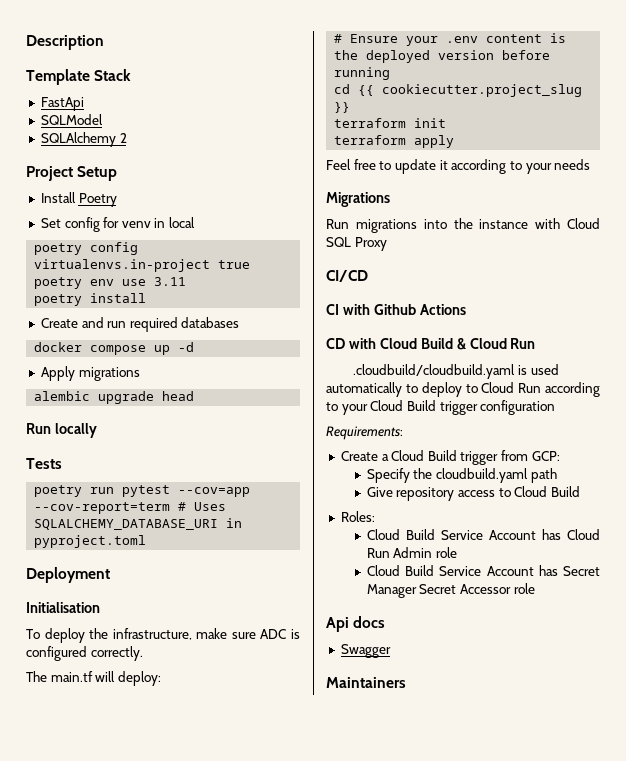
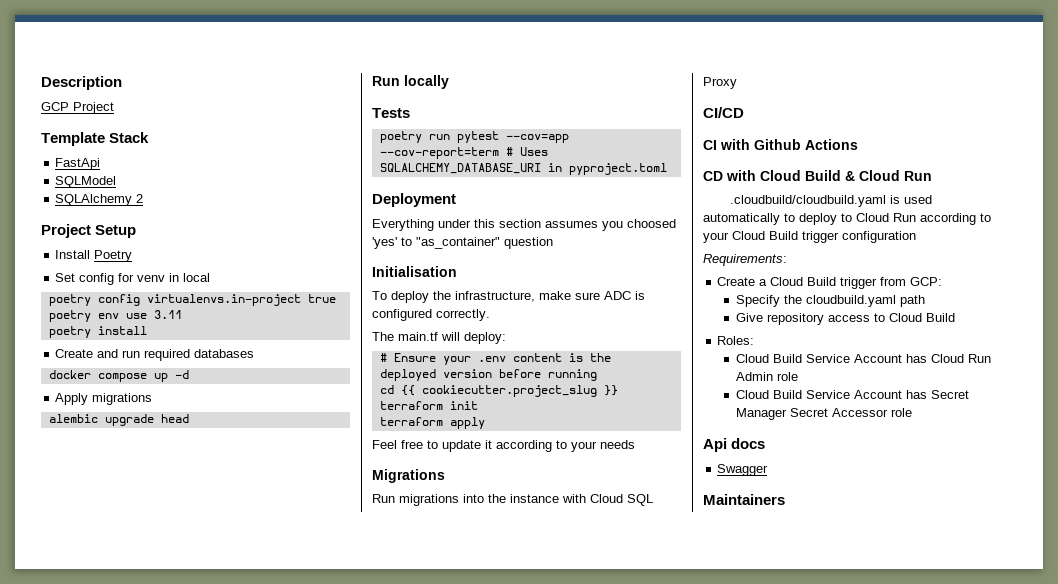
(104, 42) none -> [41,102,114,114] // GCP Project
(110, 575) none -> [372,219,676,231] [372,237,553,249] // Everything under this section assumes you choosed 'yes' to "as_container" question

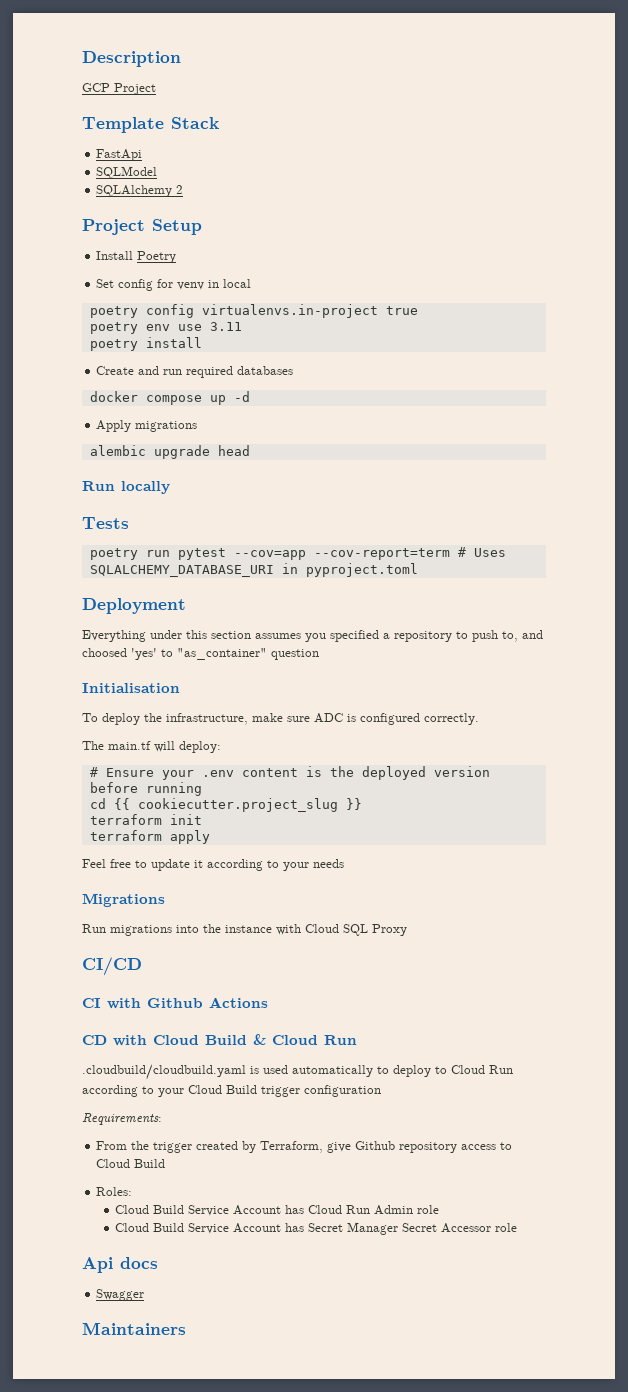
(623, 226) none -> [330,630,543,642] specified a repository to push to, and
[717,277,943,289] [735,295,925,307] [735,313,763,322] Create a Cloud Build trigger from GCP: // Specify the cloudbuild.yaml path // Give -> [96,1141,396,1153] From the trigger created by Terraform, give Github

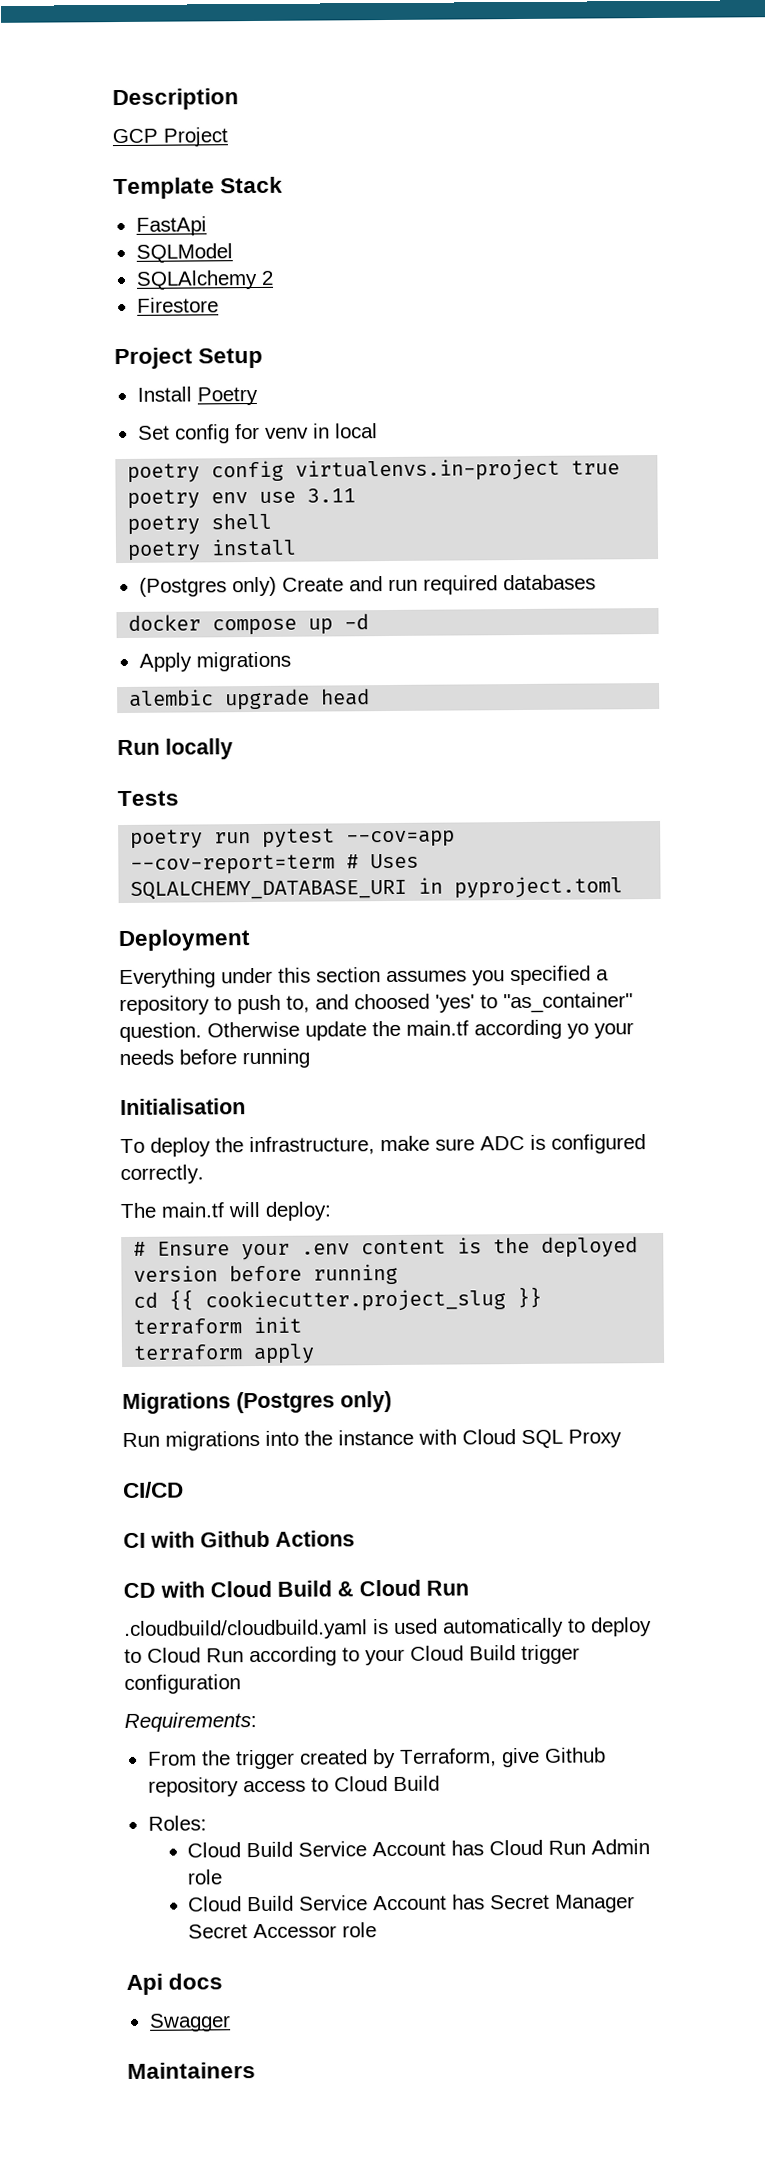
(184, 189) none -> [136,297,219,313] // Firestore
(242, 326) none -> [127,512,273,535] // poetry shell
(202, 342) none -> [138,576,277,597] (Postgres only)
[271,649,319,660] question -> [119,1019,634,1043] [119,1048,310,1069] question. Otherwise update the main.tf according yo your needs before running
[82,859,344,871] // Feel free to update it according to your needs -> (316, 1354) none
(165, 900) none -> [236,1391,392,1414] (Postgres only)

